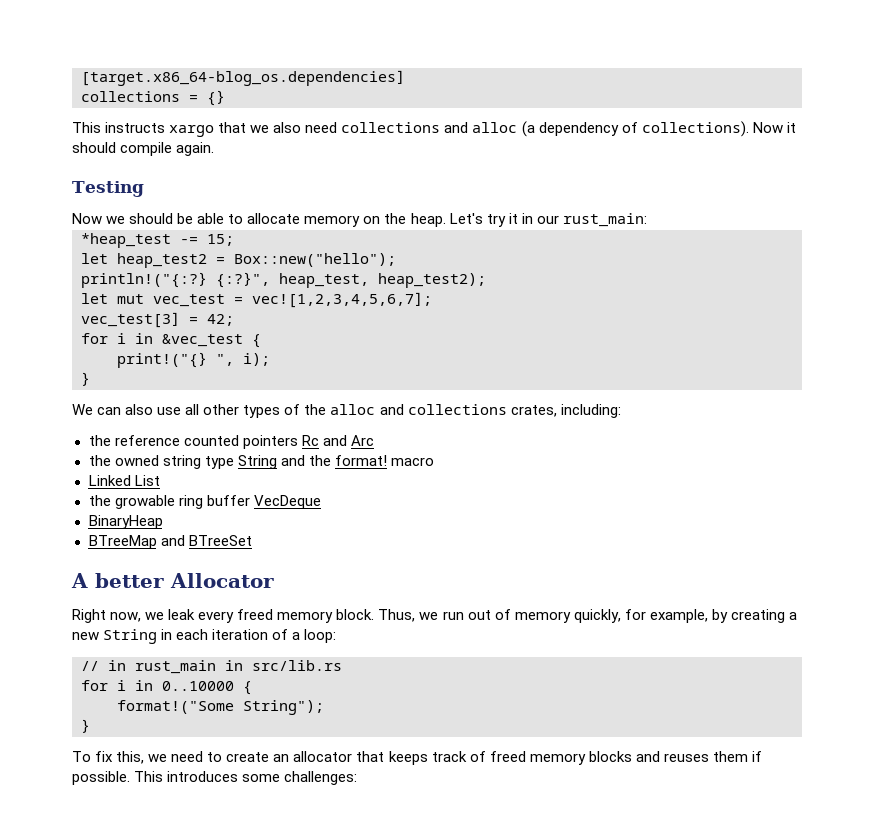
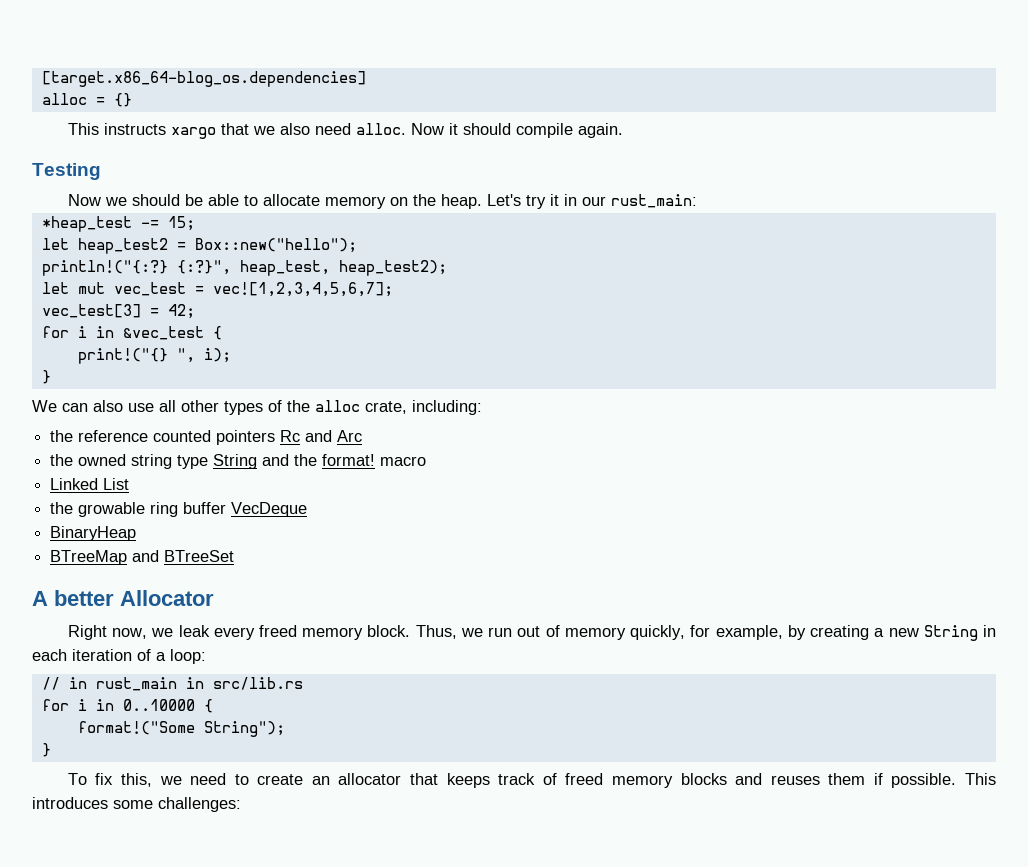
[81,91,180,102] collections -> [41,93,87,105] alloc
[341,121,749,137] collections and alloc (a dependency of collections). -> [355,123,406,135] alloc.
[379,404,557,417] and collections crates, -> [365,401,407,414] crate,

